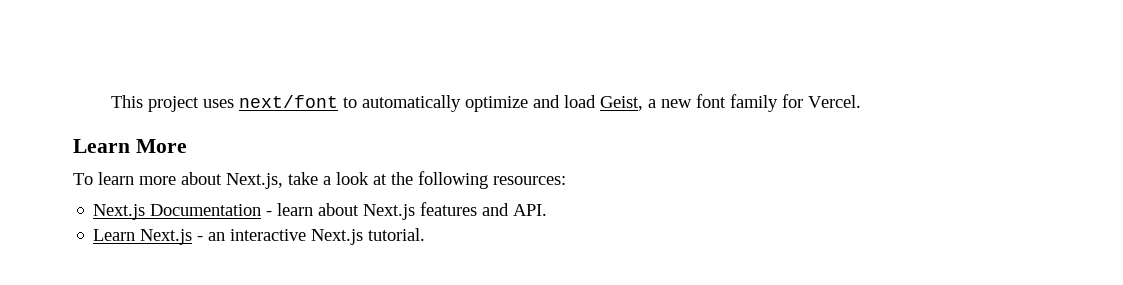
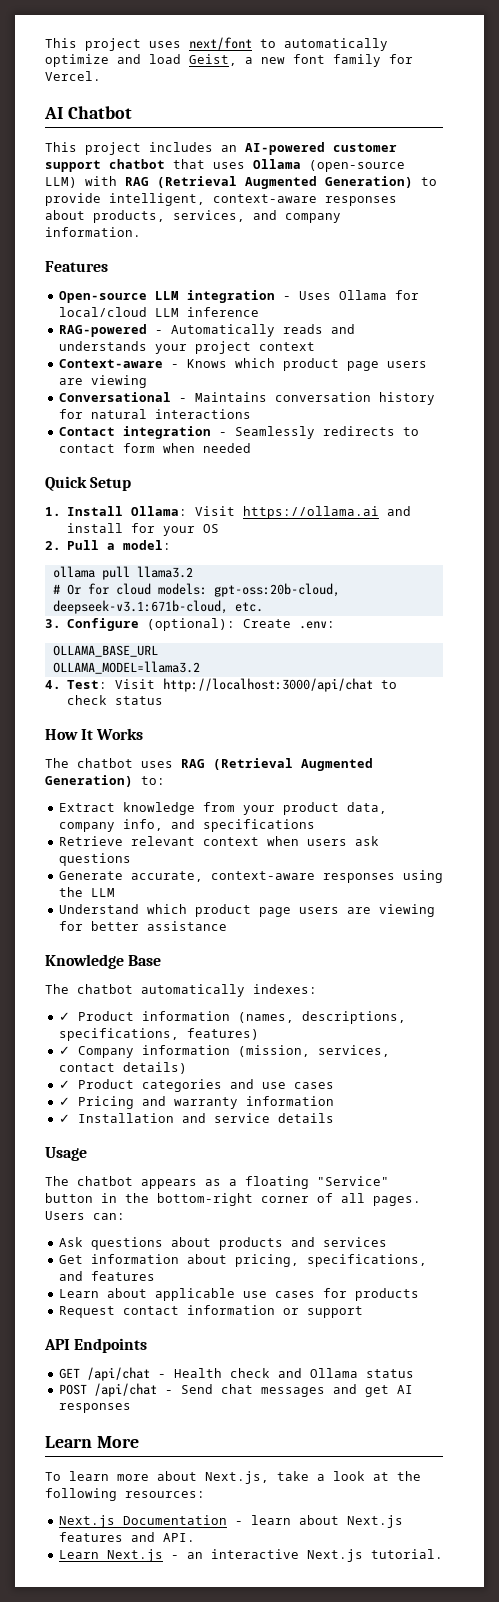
(861, 101) none -> [44,106,132,119] [45,142,397,155] [45,159,405,172] [45,176,437,189] [45,193,397,206] [45,210,341,223] [45,227,141,237] [45,261,108,272] [58,290,419,303] [58,307,259,317] [58,324,355,337] [58,341,315,354] [58,358,427,371] [58,375,147,388] [58,392,435,405] [58,409,251,419] [58,426,419,439] [58,443,251,453] [45,476,132,491] [45,506,412,519] [67,523,220,536] [45,540,172,550] [52,566,193,580] [52,583,340,597] [52,600,263,614] [45,618,336,631] [52,645,158,657] [52,661,200,674] [45,678,398,692] [67,695,164,705] [45,728,144,740] [45,758,373,771] [45,775,165,787] [58,802,387,815] [58,819,315,832] [58,836,379,846] [58,853,131,866] [58,870,443,883] [58,887,115,897] [58,904,435,917] [58,921,227,931] [45,954,162,969] [45,984,317,997] [58,1011,406,1024] [58,1028,259,1041] [58,1045,390,1058] [58,1062,187,1074] [58,1079,334,1092] [58,1096,334,1109] [58,1113,334,1123] [45,1147,87,1161] [45,1176,389,1189] [45,1193,421,1206] [45,1211,125,1220] [58,1237,387,1250] [58,1254,427,1267] [58,1271,155,1281] [58,1288,419,1301] [58,1305,363,1318] [44,1338,148,1353] [58,1367,414,1381] [58,1383,413,1397] [58,1403,131,1413] // AI Chatbot // This project includes an AI-powered customer support chatbot that uses Ollama (open-source LLM) with RAG (Retrieval Augmented Generation) to provide intelligent, context-aware responses about products, services, and company information. // Features // Open-source LLM integration - Uses Ollama for local/cloud LLM inference // RAG-powered - Automatically reads and understands your project context // Context-aware - Knows which product page users are viewing // Conversational - Maintains conversation history for natural interactions // Contact integration - Seamlessly redirects to contact form when needed // Quick Setup // 1. Install Ollama: Visit https://ollama.ai and install for your OS // 2. Pull a model: // ollama pull llama3.2 // # Or for cloud models: gpt-oss:20b-cloud, deepseek-v3.1:671b-cloud, etc. // 3. Configure (optional): Create .env: // OLLAMA_BASE_URL // OLLAMA_MODEL=llama3.2 // 4. Test: Visit http://localhost:3000/api/chat to check status // How It Works // The chatbot uses RAG (Retrieval Augmented Generation) to: // Extract knowledge from your product data, company info, and specifications // Retrieve relevant context when users ask questions // Generate accurate, context-aware responses using the LLM // Understand which product page users are viewing for better assistance // Knowledge Base // The chatbot automatically indexes: // ✓ Product information (names, descriptions, specifications, features) // ✓ Company information (mission, services, contact details) // ✓ Product categories and use cases // ✓ Pricing and warranty information // ✓ Installation and service details // Usage // The chatbot appears as a floating "Service" button in the bottom-right corner of all pages. Users can: // Ask questions about products and services // Get information about pricing, specifications, and features // Learn about applicable use cases for products // Request contact information or support // API Endpoints // GET /api/chat - Health check and Ollama status // POST /api/chat - Send chat messages and get AI responses

